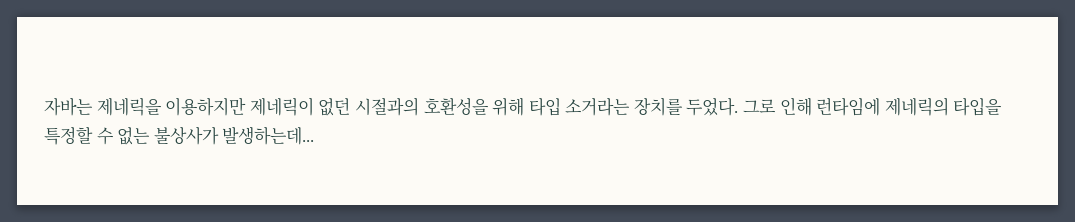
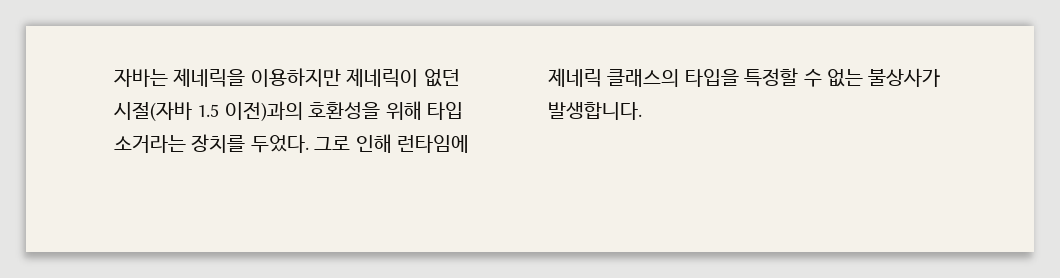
[354,97,419,116] 시절과의 -> [114,101,303,122] 시절(자바 1.5 이전)과의
[884,97,949,116] 제네릭의 -> [548,68,680,87] 제네릭 클래스의
[222,126,315,145] 발생하는데... -> [548,102,642,120] 발생합니다.

